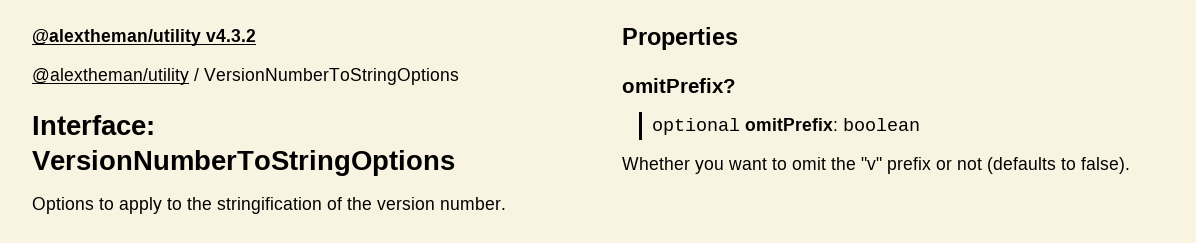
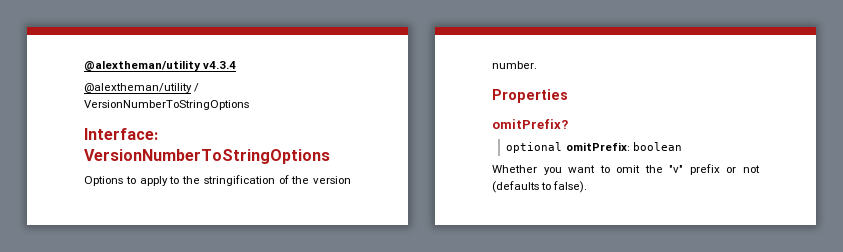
[32,29,256,46] @alextheman/utility v4.3.2 -> [84,60,237,71] @alextheman/utility v4.3.4

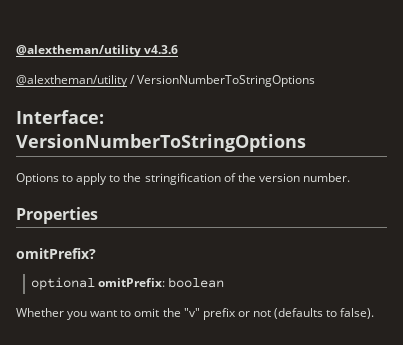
[84,60,237,71] @alextheman/utility v4.3.4 -> [16,45,179,57] @alextheman/utility v4.3.6

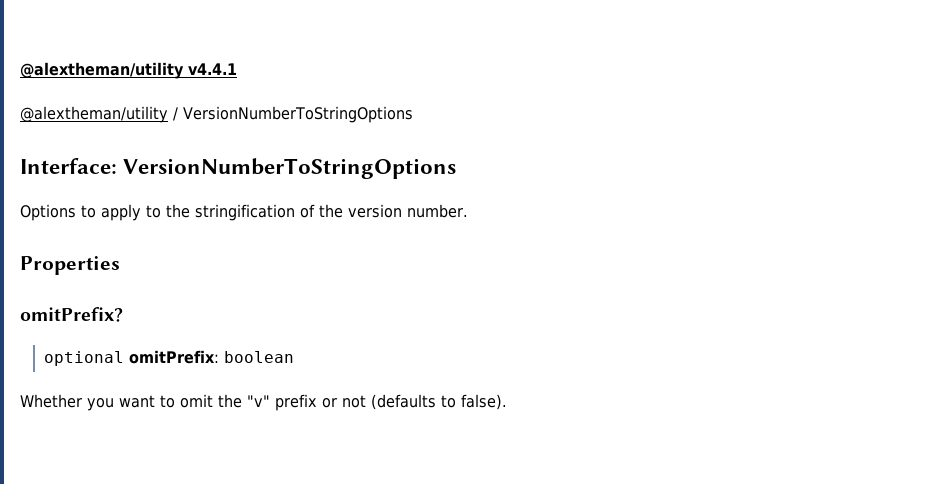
[16,45,179,57] @alextheman/utility v4.3.6 -> [20,62,237,79] @alextheman/utility v4.4.1

